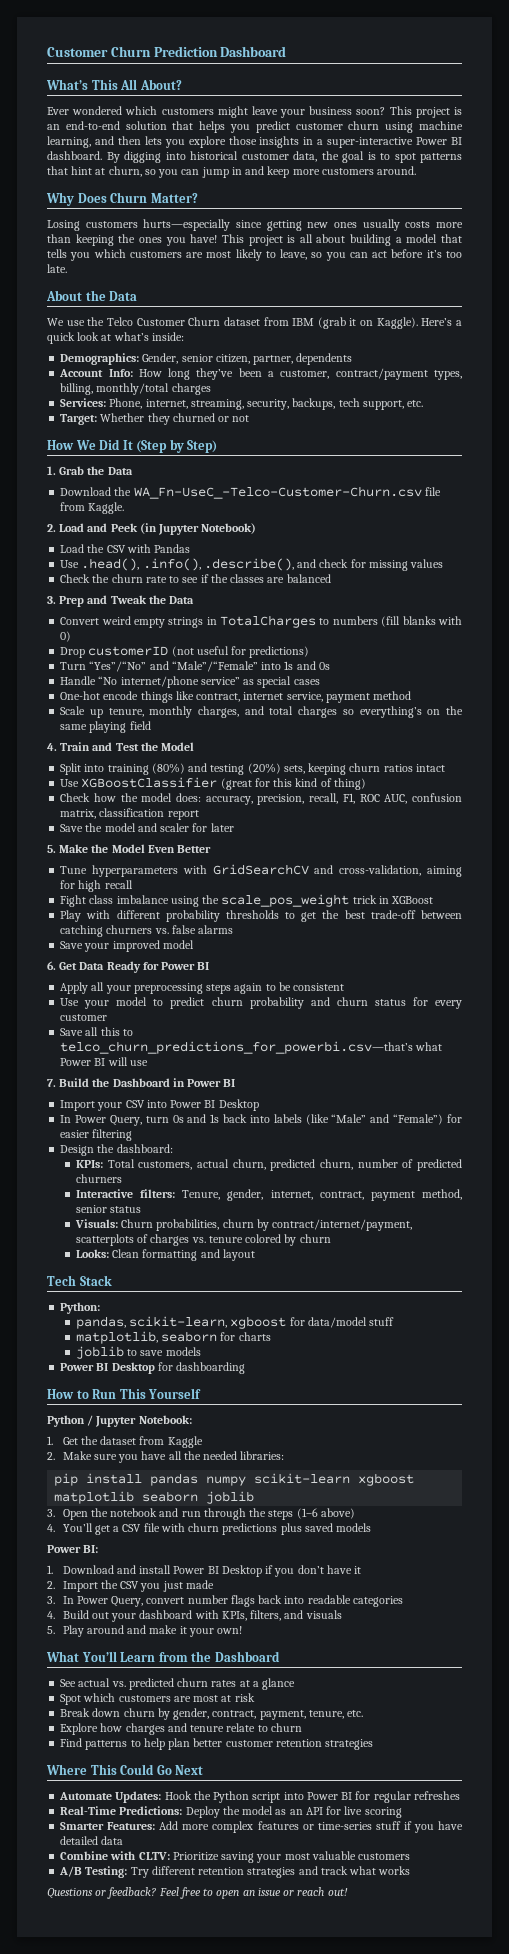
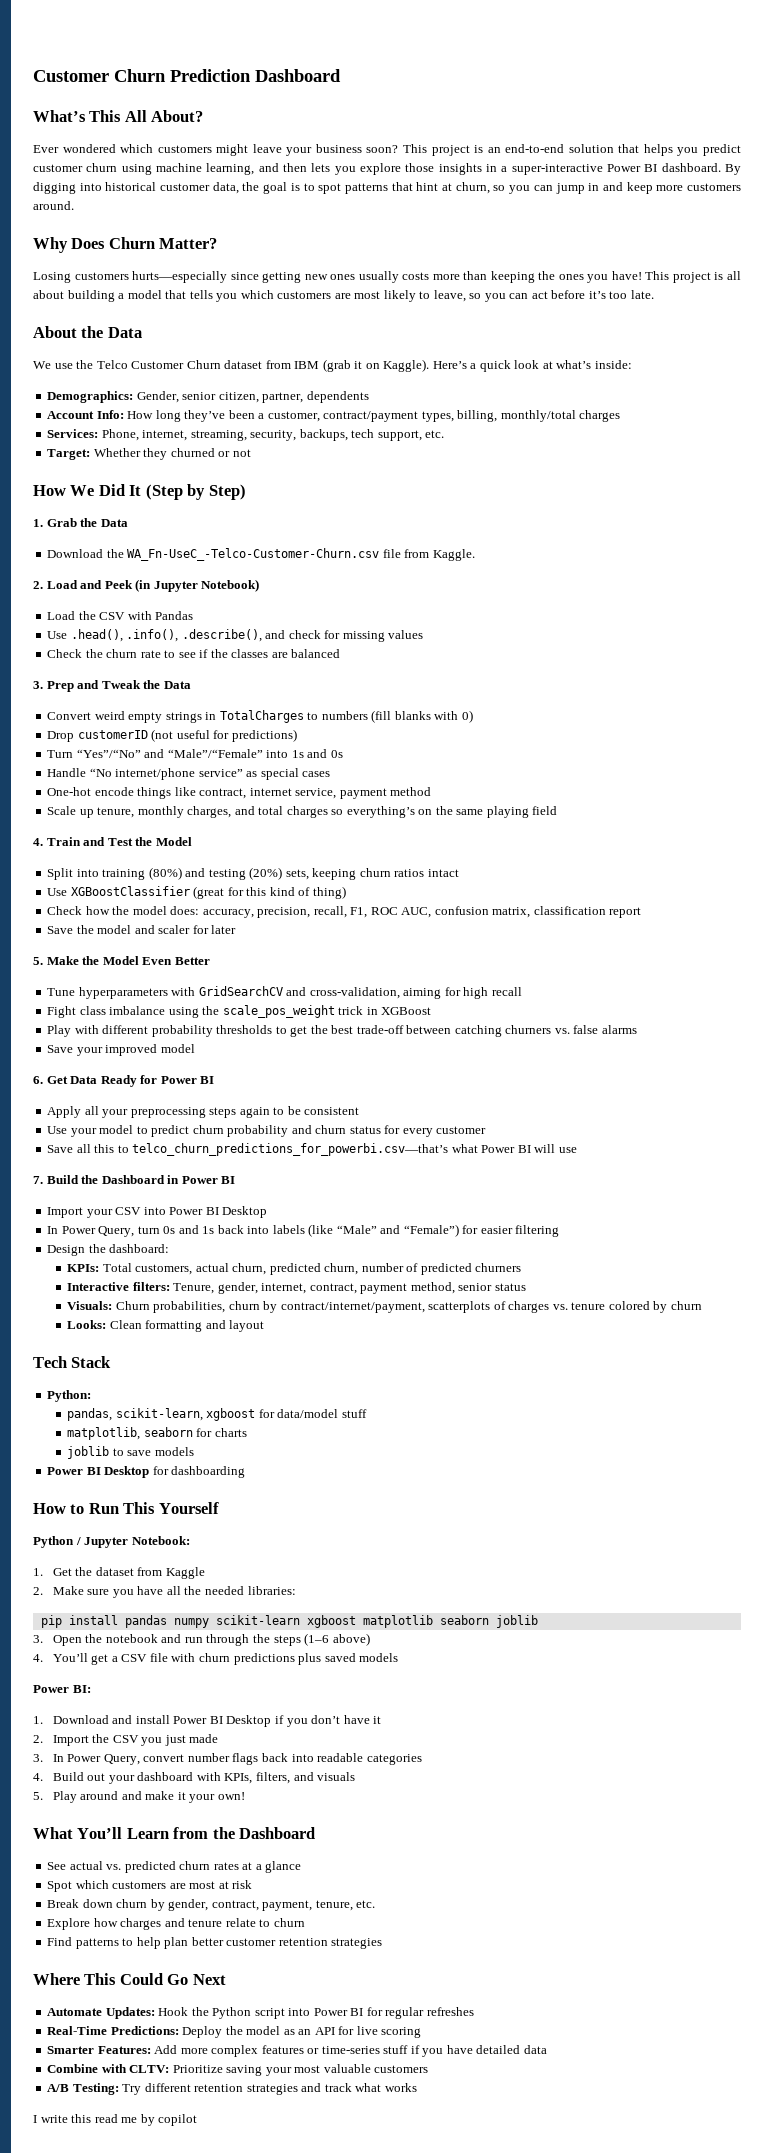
[47,1887,348,1899] Questions or feedback? Feel free to open an issue or reach out! -> [33,2114,198,2126] I write this read me by copilot

